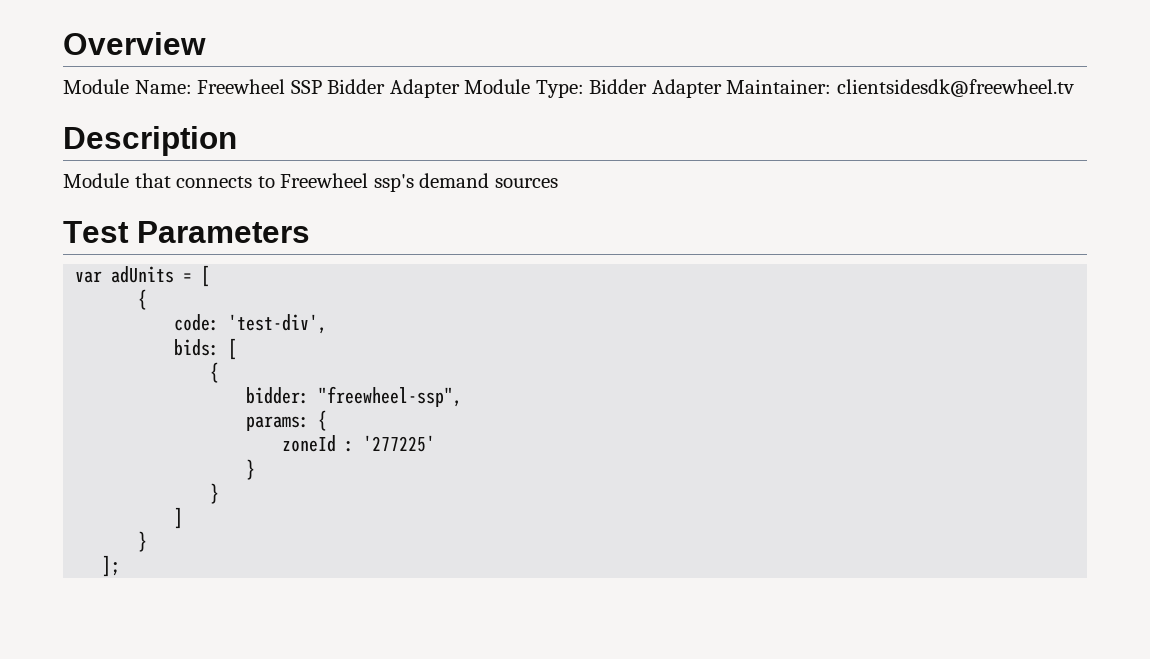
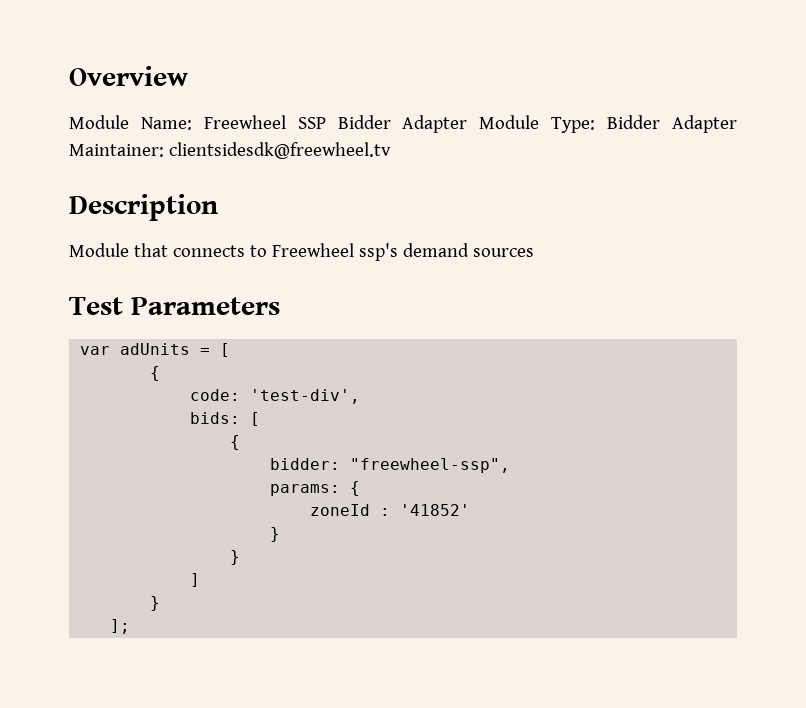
[363,435,436,452] '277225' -> [400,504,471,516] '41852'

